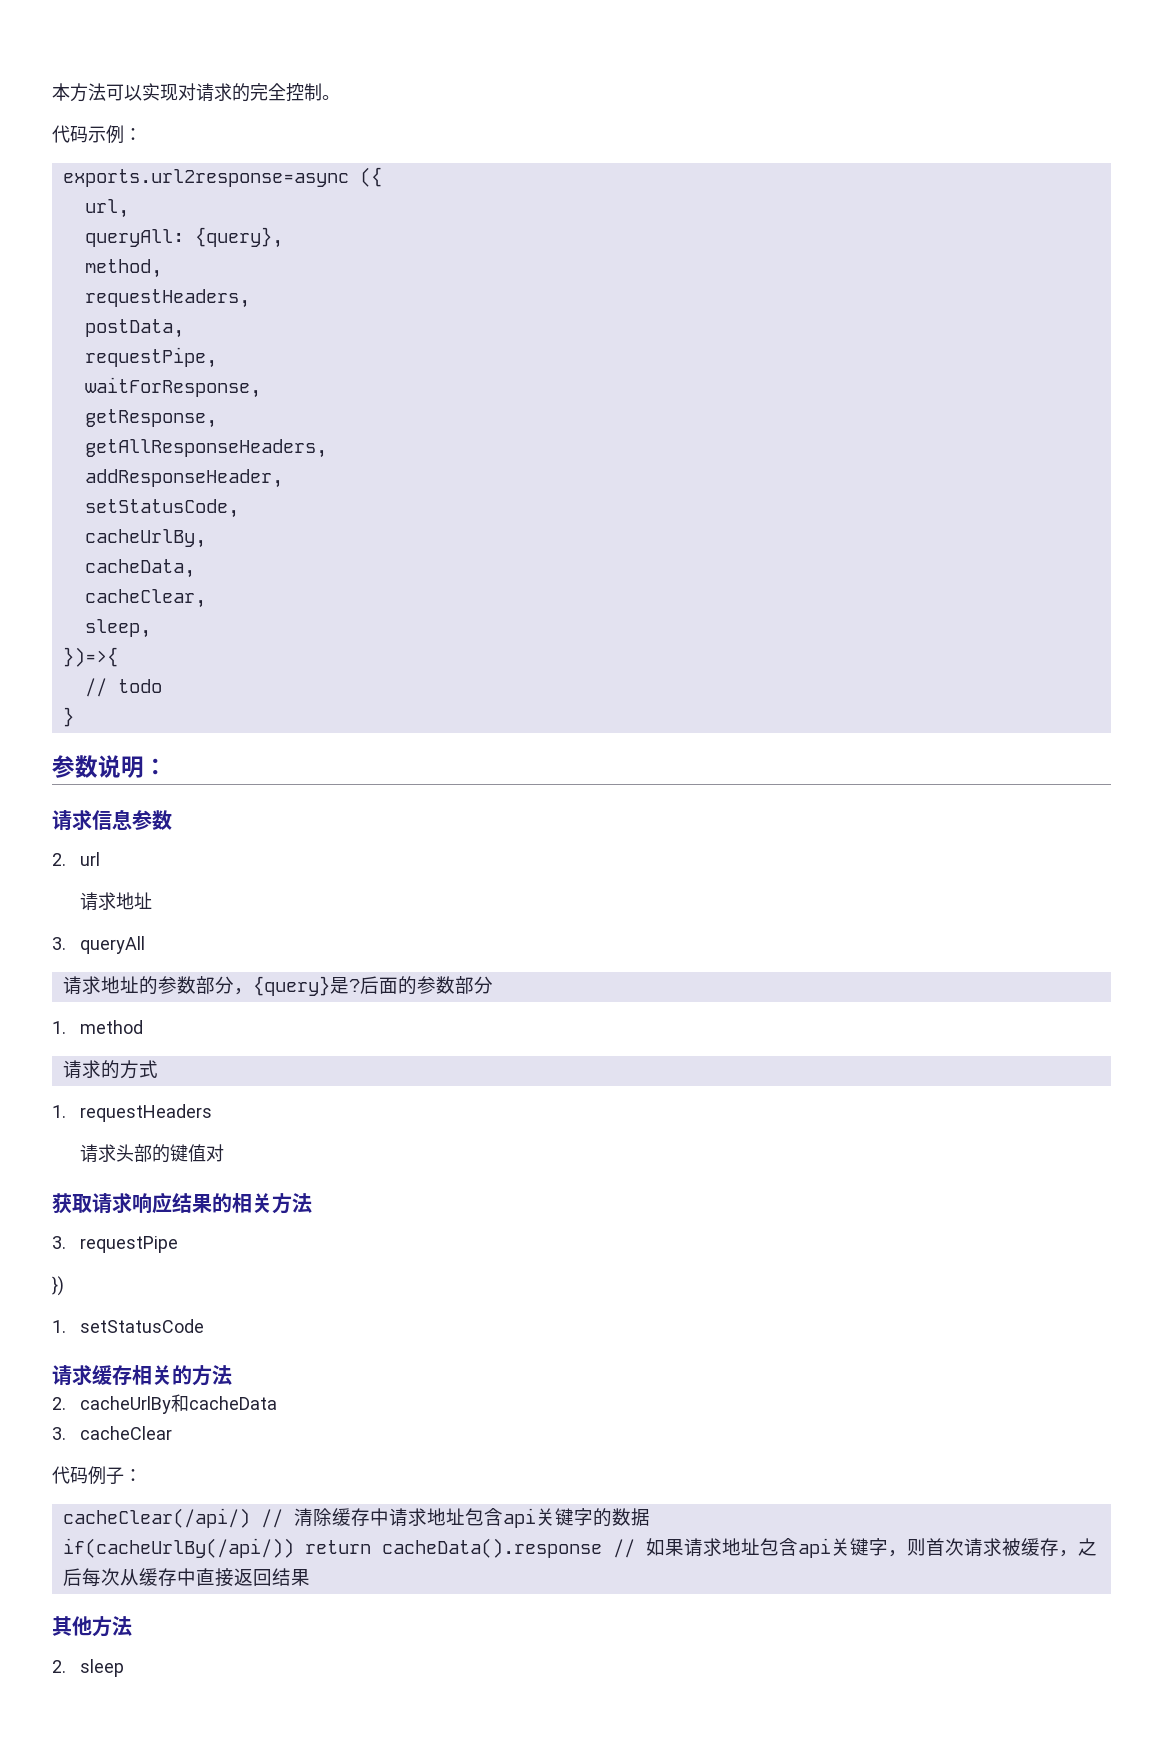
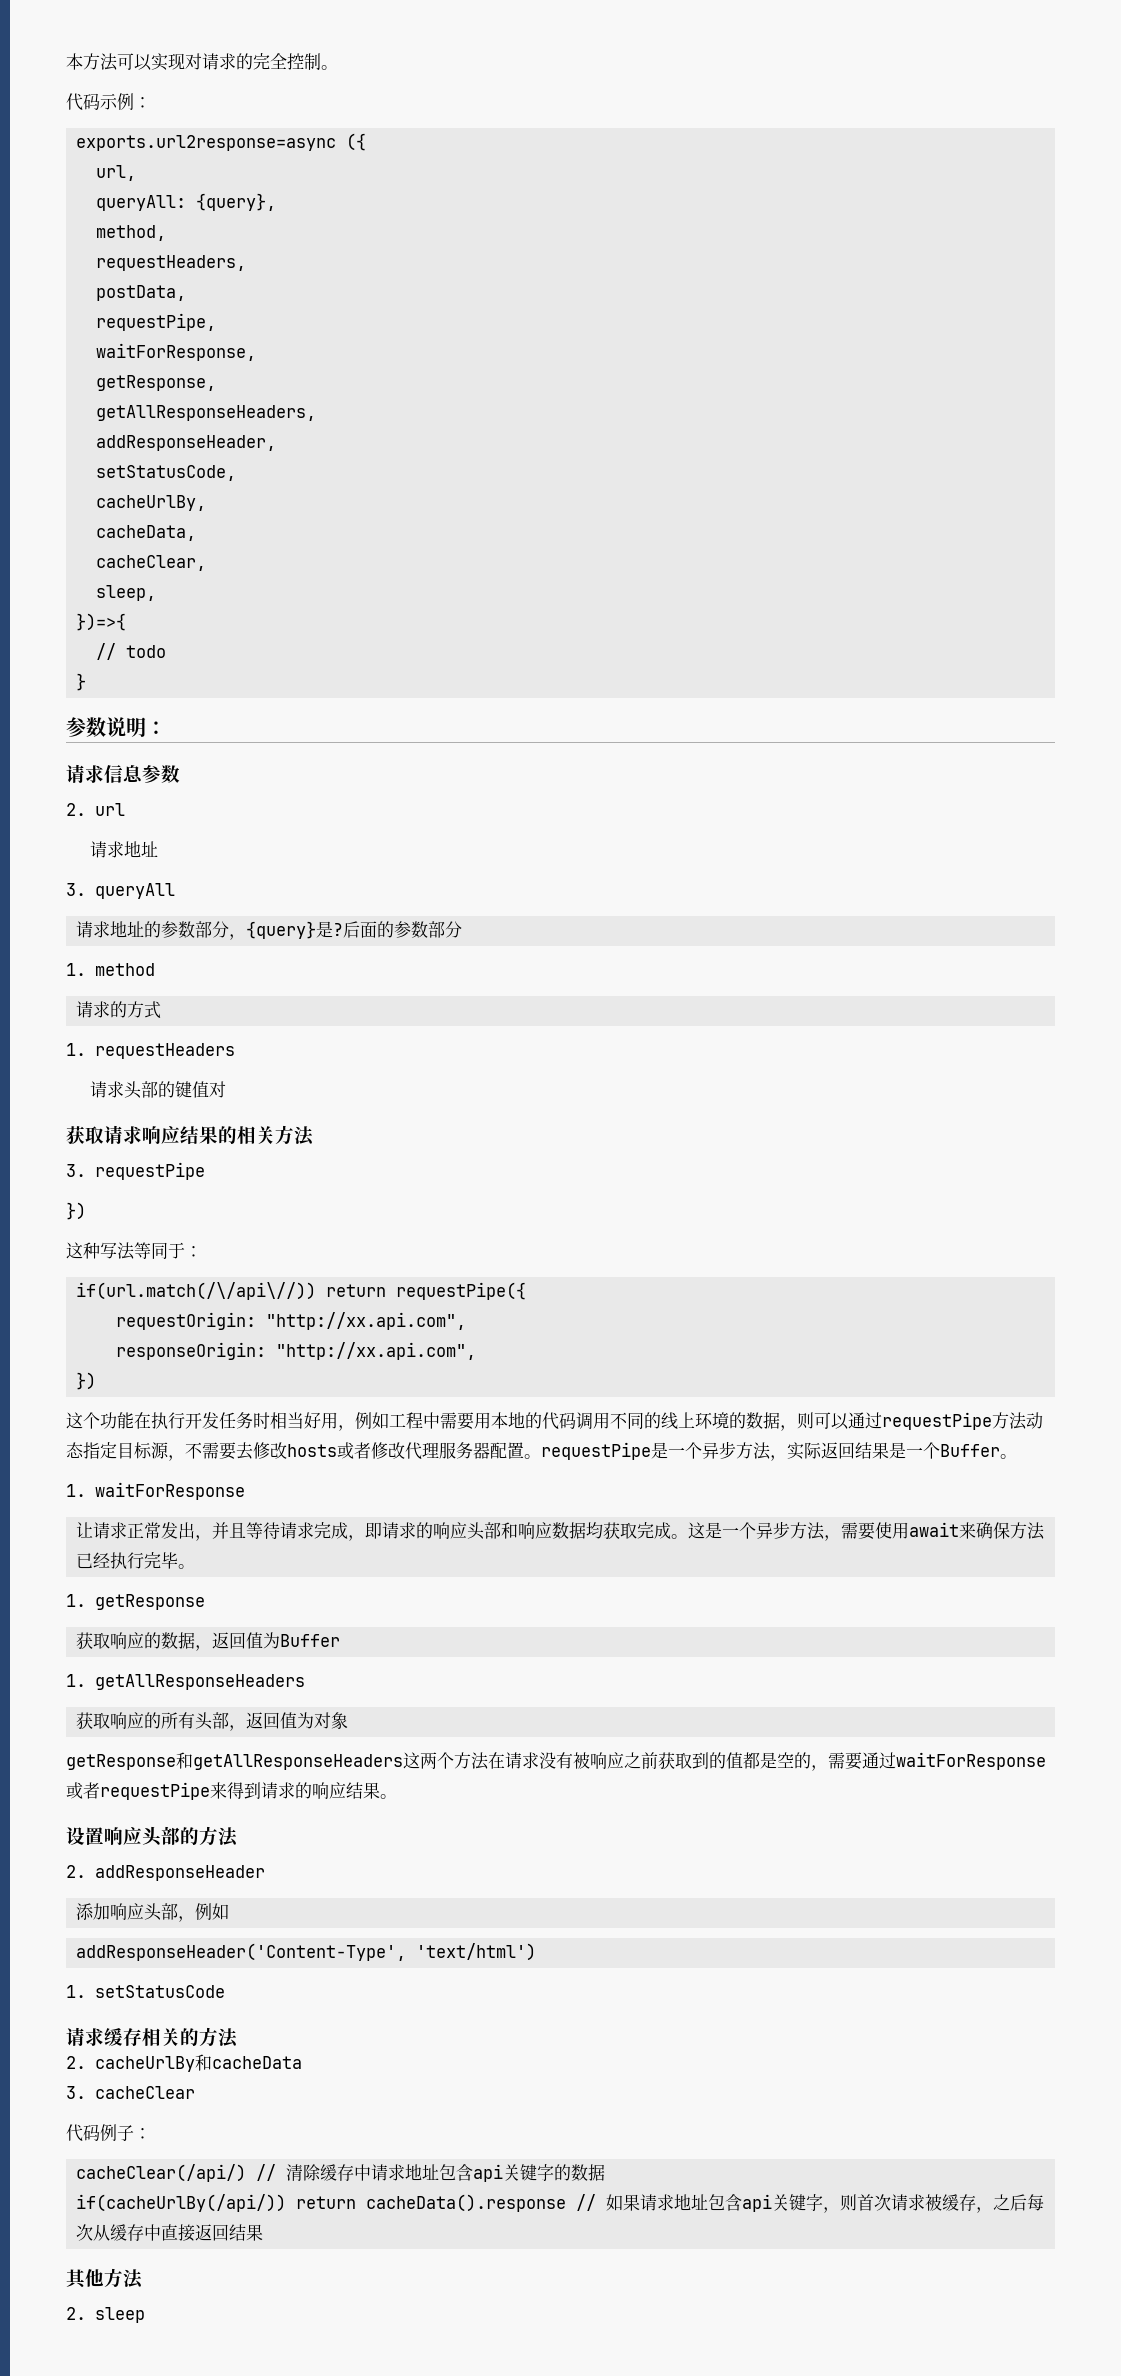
(64, 1286) none -> [66,1242,202,1260] [76,1282,527,1300] [116,1312,467,1330] [116,1342,477,1360] [76,1372,97,1390] [66,1412,1043,1431] [66,1441,1017,1461] [66,1482,245,1500] [76,1521,1046,1541] [76,1552,196,1569] [66,1594,205,1610] [76,1632,341,1651] [66,1674,305,1690] [76,1712,349,1731] [66,1752,1046,1771] [66,1782,397,1800] [66,1826,238,1847] [66,1865,265,1881] [76,1903,230,1922] [76,1943,537,1961] // 这种写法等同于： // if(url.match(/\/api\//)) return requestPipe({ // requestOrigin: "http://xx.api.com", // responseOrigin: "http://xx.api.com", // }) // 这个功能在执行开发任务时相当好用，例如工程中需要用本地的代码调用不同的线上环境的数据，则可以通过requestPipe方法动态指定目标源，不需要去修改hosts或者修改代理服务器配置。requestPipe是一个异步方法，实际返回结果是一个Buffer。 // 1. waitForResponse // 让请求正常发出，并且等待请求完成，即请求的响应头部和响应数据均获取完成。这是一个异步方法，需要使用await来确保方法已经执行完毕。 // 1. getResponse // 获取响应的数据，返回值为Buffer // 1. getAllResponseHeaders // 获取响应的所有头部，返回值为对象 // getResponse和getAllResponseHeaders这两个方法在请求没有被响应之前获取到的值都是空的，需要通过waitForResponse或者requestPipe来得到请求的响应结果。 // 设置响应头部的方法 // 2. addResponseHeader // 添加响应头部，例如 // addResponseHeader('Content-Type', 'text/html')

